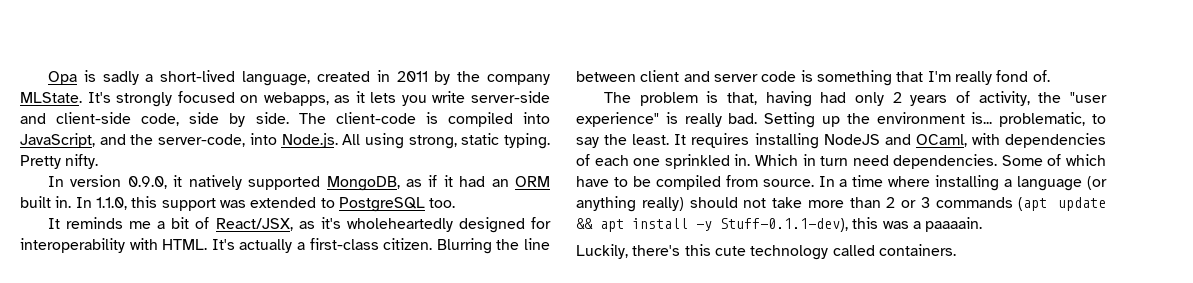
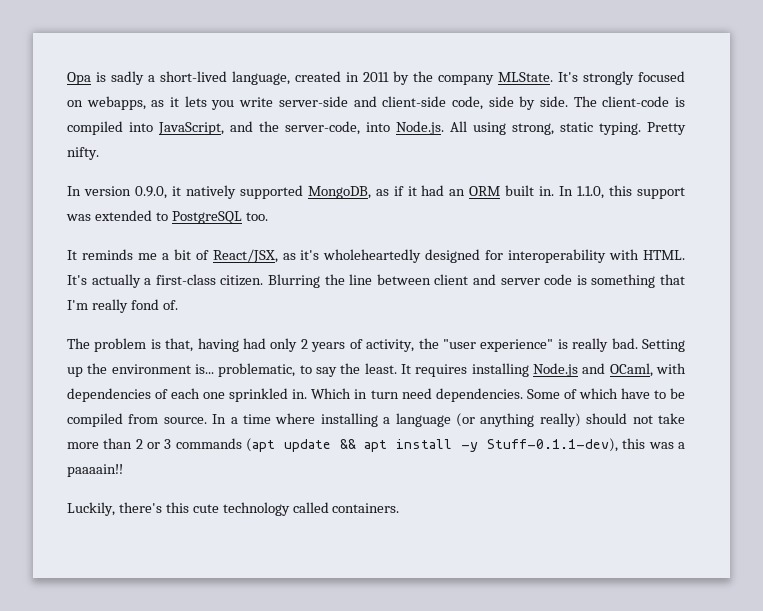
[823,134,880,145] NodeJS -> [532,363,578,377] Node.js
[925,217,983,232] paaaain. -> [67,464,123,477] paaaain!!

